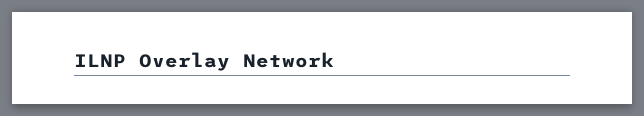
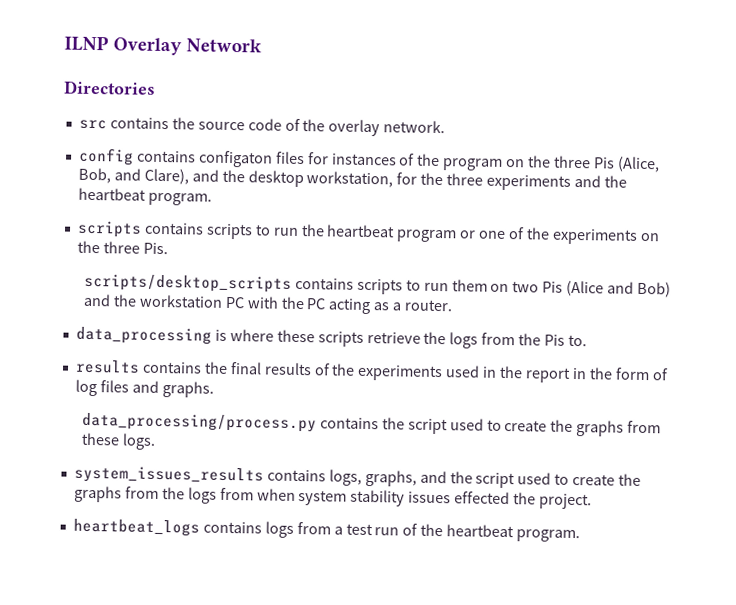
(334, 60) none -> [63,80,156,95] [78,117,446,137] [77,147,660,173] [77,167,627,191] [77,187,212,206] [76,220,660,245] [76,240,168,255] [83,273,672,298] [82,293,454,315] [75,326,588,349] [74,359,669,383] [74,379,214,398] [81,412,662,437] [80,432,156,450] [73,465,642,489] [73,485,593,510] [72,518,581,543] // Directories // src contains the source code of the overlay network. // config contains configaton files for instances of the program on the three Pis (Alice, Bob, and Clare), and the desktop workstation, for the three experiments and the heartbeat program. // scripts contains scripts to run the heartbeat program or one of the experiments on the three Pis. // scripts/desktop_scripts contains scripts to run them on two Pis (Alice and Bob) and the workstation PC with the PC acting as a router. // data_processing is where these scripts retrieve the logs from the Pis to. // results contains the final results of the experiments used in the report in the form of log files and graphs. // data_processing/process.py contains the script used to create the graphs from these logs. // system_issues_results contains logs, graphs, and the script used to create the graphs from the logs from when system stability issues effected the project. // heartbeat_logs contains logs from a test run of the heartbeat program.

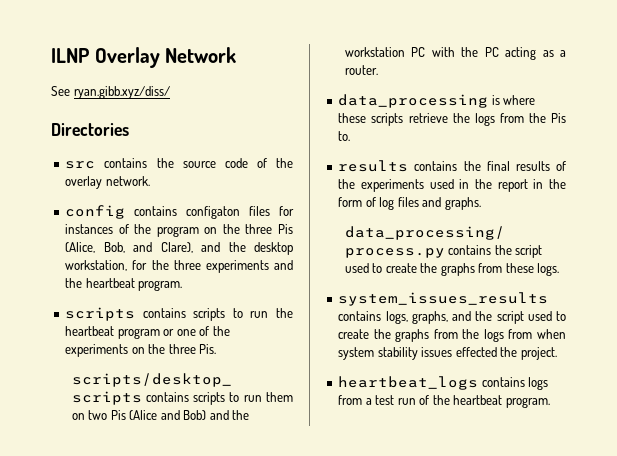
(263, 45) none -> [51,86,170,99] // See ryan.gibb.xyz/diss/

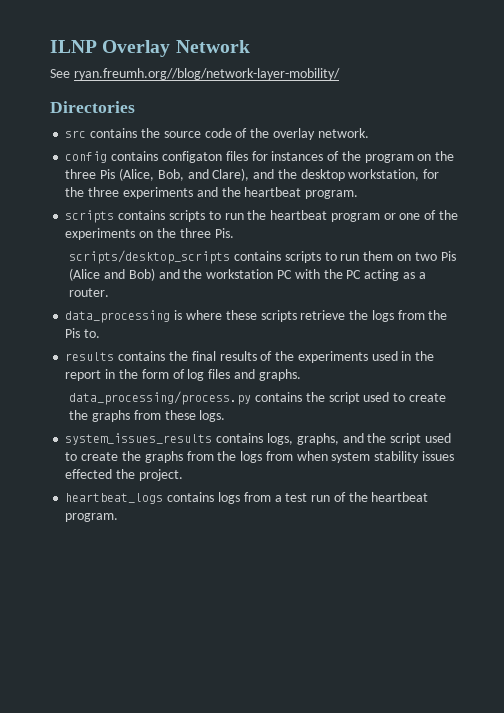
[73,86,170,99] ryan.gibb.xyz/diss/ -> [73,68,340,80] ryan.freumh.org//blog/network-layer-mobility/

